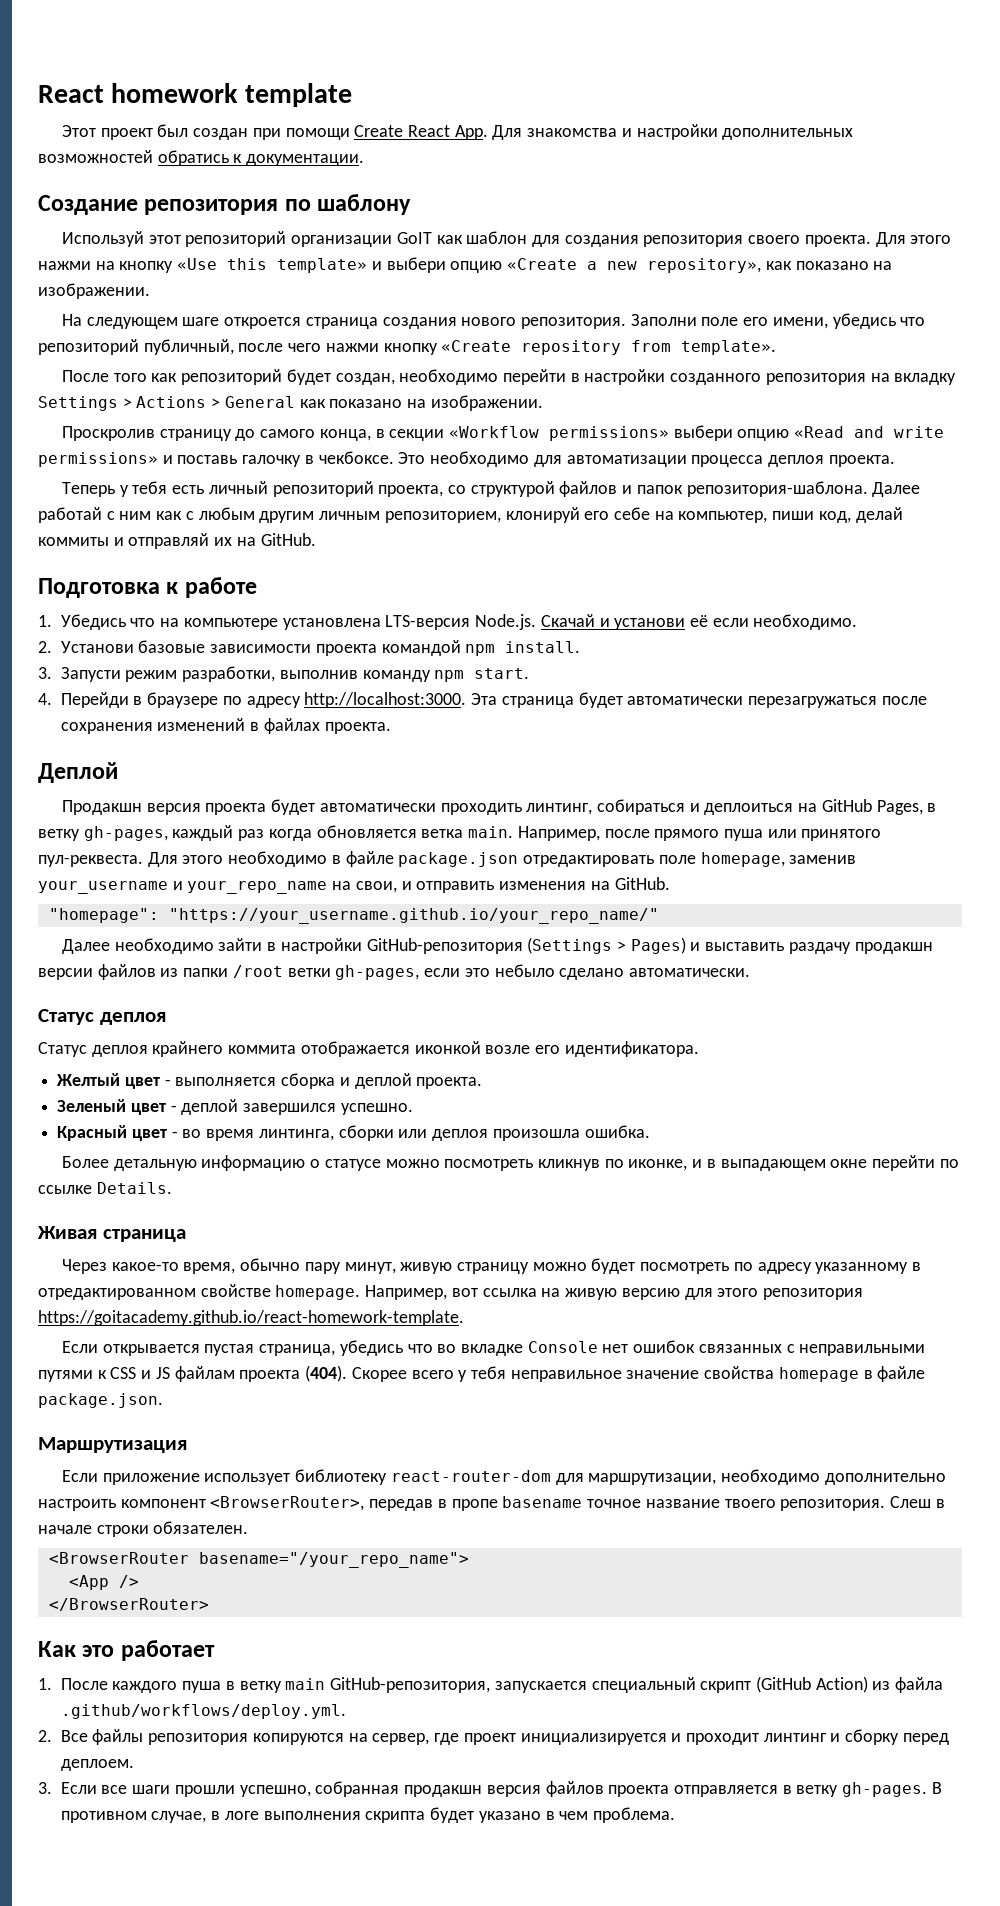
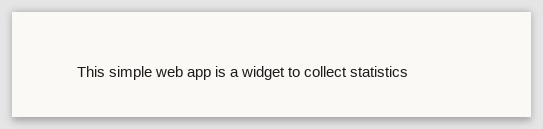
[38,83,352,107] [61,124,854,140] [38,150,365,166] [38,194,412,215] [61,231,952,247] [38,257,893,273] [38,283,150,299] [61,313,926,329] [38,339,777,355] [61,369,957,385] [38,395,543,411] [61,425,945,441] [38,451,895,467] [61,481,921,497] [38,507,903,523] [38,533,316,549] [38,577,257,598] [38,614,858,630] [38,640,581,656] [38,666,530,682] [38,692,927,708] [60,718,391,734] [38,762,118,783] [61,799,937,815] [38,825,882,841] [38,851,857,867] [38,877,670,894] [48,908,659,924] [61,937,933,954] [38,964,750,980] [38,1009,166,1025] [38,1041,699,1057] [56,1073,483,1089] [57,1099,413,1115] [57,1125,650,1141] [61,1155,959,1171] [38,1182,172,1194] [37,1226,186,1242] [61,1258,922,1274] [38,1284,863,1300] [38,1310,464,1326] [61,1340,926,1356] [38,1365,926,1382] [38,1393,163,1408] [38,1437,187,1453] [61,1469,946,1485] [38,1496,945,1511] [38,1521,249,1537] [48,1552,469,1568] [68,1575,139,1590] [48,1598,209,1611] [38,1640,215,1661] [38,1676,944,1693] [60,1704,346,1719] [38,1729,949,1745] [60,1759,134,1771] [38,1781,942,1797] [60,1807,676,1823] React homework template // Этот проект был создан при помощи Create React App. Для знакомства и настройки дополнительных возможностей обратись к документации. // Создание репозитория по шаблону // Используй этот репозиторий организации GoIT как шаблон для создания репозитория своего проекта. Для этого нажми на кнопку «Use this template» и выбери опцию «Create a new repository», как показано на изображении. // На следующем шаге откроется страница создания нового репозитория. Заполни поле его имени, убедись что репозиторий публичный, после чего нажми кнопку «Create repository from template». // После того как репозиторий будет создан, необходимо перейти в настройки созданного репозитория на вкладку Settings > Actions > General как показано на изображении. // Проскролив страницу до самого конца, в секции «Workflow permissions» выбери опцию «Read and write permissions» и поставь галочку в чекбоксе. Это необходимо для автоматизации процесса деплоя проекта. // Теперь у тебя есть личный репозиторий проекта, со структурой файлов и папок репозитория-шаблона. Далее работай с ним как с любым другим личным репозиторием, клонируй его себе на компьютер, пиши код, делай коммиты и отправляй их на GitHub. // Подготовка к работе // 1. Убедись что на компьютере установлена LTS-версия Node.js. Скачай и установи её если необходимо. // 2. Установи базовые зависимости проекта командой npm install. // 3. Запусти режим разработки, выполнив команду npm start. // 4. Перейди в браузере по адресу http://localhost:3000. Эта страница будет автоматически перезагружаться после сохранения изменений в файлах проекта. // Деплой // Продакшн версия проекта будет автоматически проходить линтинг, собираться и деплоиться на GitHub Pages, в ветку gh-pages, каждый раз когда обновляется ветка main. Например, после прямого пуша или принятого пул-реквеста. Для этого необходимо в файле package.json отредактировать поле homepage, заменив your_username и your_repo_name на свои, и отправить изменения на GitHub. // "homepage": "https://your_username.github.io/your_repo_name/" // Далее необходимо зайти в настройки GitHub-репозитория (Settings > Pages) и выставить раздачу продакшн версии файлов из папки /root ветки gh-pages, если это небыло сделано автоматически. // Статус деплоя // Статус деплоя крайнего коммита отображается иконкой возле его идентификатора. // Желтый цвет - выполняется сборка и деплой проекта. // Зеленый цвет - деплой завершился успешно. // Красный цвет - во время линтинга, сборки или деплоя произошла ошибка. // Более детальную информацию о статусе можно посмотреть кликнув по иконке, и в выпадающем окне перейти по ссылке Details. // Живая страница // Через какое-то время, обычно пару минут, живую страницу можно будет посмотреть по адресу указанному в отредактированном свойстве homepage. Например, вот ссылка на живую версию для этого репозитория https://goitacademy.github.io/react-homework-template. // Если открывается пустая страница, убедись что во вкладке Console нет ошибок связанных с неправильными путями к CSS и JS файлам проекта (404). Скорее всего у тебя неправильное значение свойства homepage в файле package.json. // Маршрутизация // Если приложение использует библиотеку react-router-dom для маршрутизации, необходимо дополнительно настроить компонент <BrowserRouter>, передав в пропе basename точное название твоего репозитория. Слеш в начале строки обязателен. // <BrowserRouter basename="/your_repo_name"> // <App /> // </BrowserRouter> // Как это работает // 1. После каждого пуша в ветку main GitHub-репозитория, запускается специальный скрипт (GitHub Action) из файла .github/workflows/deploy.yml. // 2. Все файлы репозитория копируются на сервер, где проект инициализируется и проходит линтинг и сборку перед деплоем. // 3. Если все шаги прошли успешно, собранная продакшн версия файлов проекта отправляется в ветку gh-pages. В противном случае, в логе выполнения скрипта будет указано в чем проблема. -> [77,66,409,80] This simple web app is a widget to collect statistics

